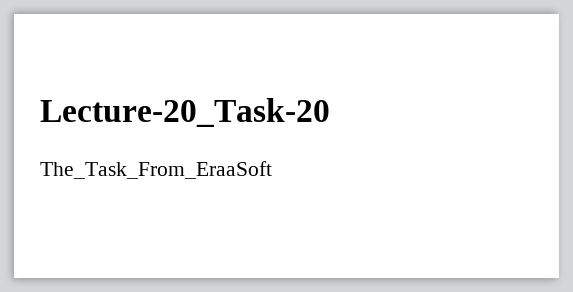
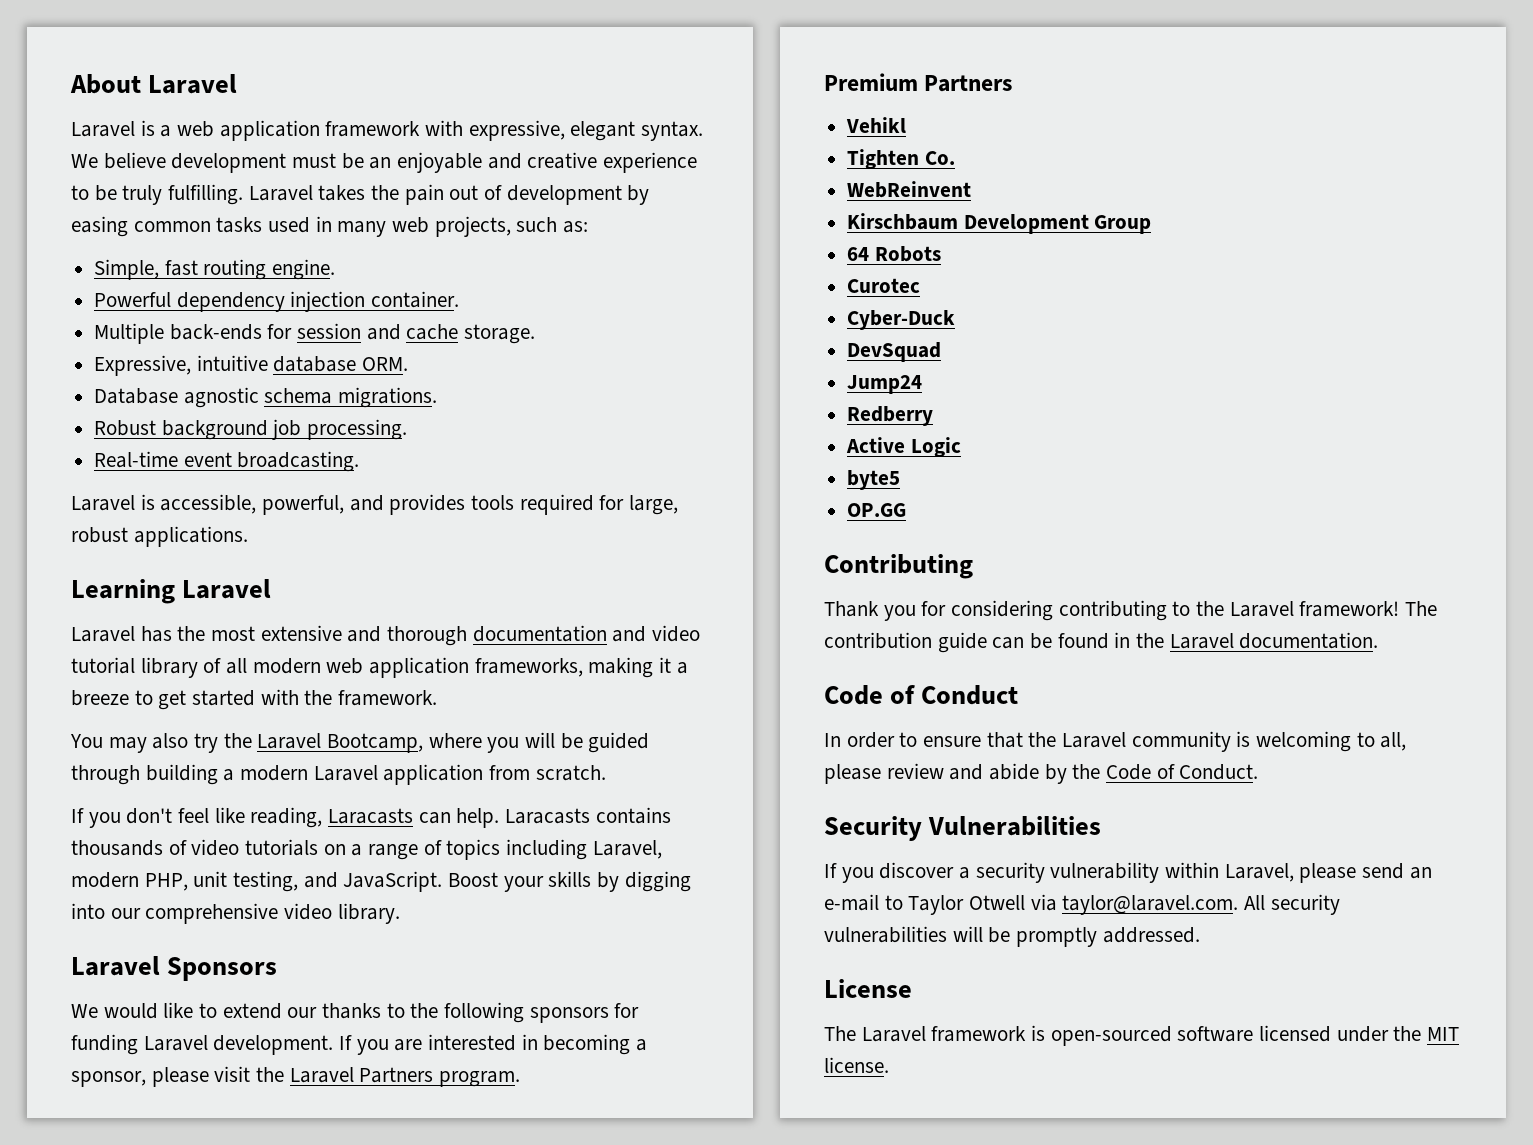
[40,98,330,127] [40,161,272,179] Lecture-20_Task-20 // The_Task_From_EraaSoft -> [70,74,238,94] [71,120,704,141] [71,152,698,173] [71,184,650,205] [71,216,589,237] [94,259,336,280] [94,291,460,312] [94,323,536,344] [94,355,409,376] [94,387,438,408] [94,419,408,440] [94,451,360,472] [71,494,679,515] [71,526,248,547] [71,579,272,604] [71,625,701,646] [71,657,688,678] [71,689,438,710] [70,732,650,753] [71,764,606,785] [71,807,671,828] [71,839,662,860] [71,871,691,892] [71,903,400,924] [71,956,278,981] [71,1002,640,1023] [71,1034,648,1055] [71,1066,521,1087] [824,73,1013,92] [846,117,907,133] [847,149,955,169] [847,181,972,198] [847,213,1152,234] [847,246,941,262] [847,278,921,293] [847,310,956,330] [847,342,942,362] [847,375,923,394] [847,406,934,426] [846,437,961,457] [847,470,901,490] [847,503,907,517] [824,554,973,579] [824,600,1438,621] [824,632,1379,653] [824,685,1019,705] [824,731,1407,752] [824,763,1259,784] [824,816,1102,841] [824,862,1432,883] [824,894,1340,915] [824,926,1200,947] [824,979,912,998] [824,1025,1460,1046] [824,1057,889,1073] About Laravel // Laravel is a web application framework with expressive, elegant syntax. We believe development must be an enjoyable and creative experience to be truly fulfilling. Laravel takes the pain out of development by easing common tasks used in many web projects, such as: // Simple, fast routing engine. // Powerful dependency injection container. // Multiple back-ends for session and cache storage. // Expressive, intuitive database ORM. // Database agnostic schema migrations. // Robust background job processing. // Real-time event broadcasting. // Laravel is accessible, powerful, and provides tools required for large, robust applications. // Learning Laravel // Laravel has the most extensive and thorough documentation and video tutorial library of all modern web application frameworks, making it a breeze to get started with the framework. // You may also try the Laravel Bootcamp, where you will be guided through building a modern Laravel application from scratch. // If you don't feel like reading, Laracasts can help. Laracasts contains thousands of video tutorials on a range of topics including Laravel, modern PHP, unit testing, and JavaScript. Boost your skills by digging into our comprehensive video library. // Laravel Sponsors // We would like to extend our thanks to the following sponsors for funding Laravel development. If you are interested in becoming a sponsor, please visit the Laravel Partners program. // Premium Partners // Vehikl // Tighten Co. // WebReinvent // Kirschbaum Development Group // 64 Robots // Curotec // Cyber-Duck // DevSquad // Jump24 // Redberry // Active Logic // byte5 // OP.GG // Contributing // Thank you for considering contributing to the Laravel framework! The contribution guide can be found in the Laravel documentation. // Code of Conduct // In order to ensure that the Laravel community is welcoming to all, please review and abide by the Code of Conduct. // Security Vulnerabilities // If you discover a security vulnerability within Laravel, please send an e-mail to Taylor Otwell via taylor@laravel.com. All security vulnerabilities will be promptly addressed. // License // The Laravel framework is open-sourced software licensed under the MIT license.

